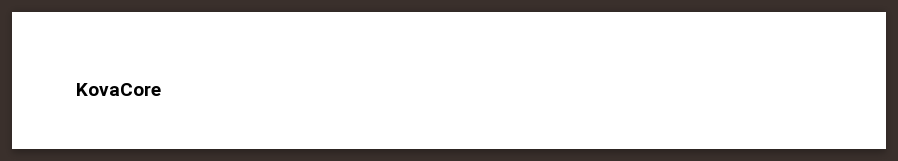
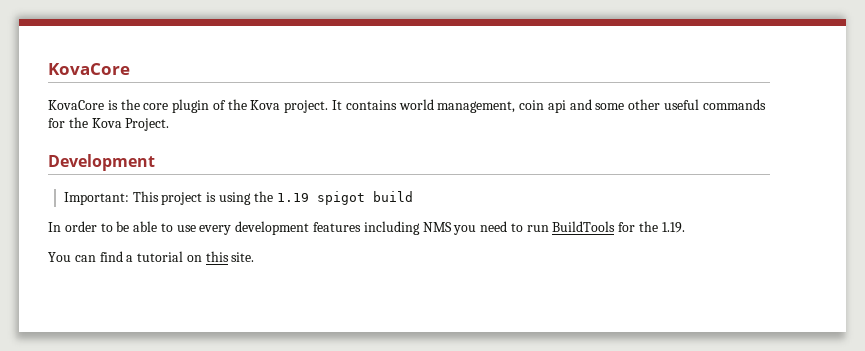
[76,83,161,96] KovaCore -> [48,63,130,75] [48,99,766,113] [48,117,170,131] [48,154,155,171] [63,191,413,205] [48,221,685,235] [48,251,255,262] KovaCore // KovaCore is the core plugin of the Kova project. It contains world management, coin api and some other useful commands for the Kova Project. // Development // Important: This project is using the 1.19 spigot build // In order to be able to use every development features including NMS you need to run BuildTools for the 1.19. // You can find a tutorial on this site.

